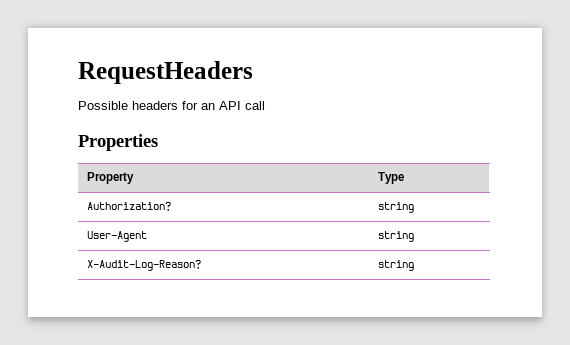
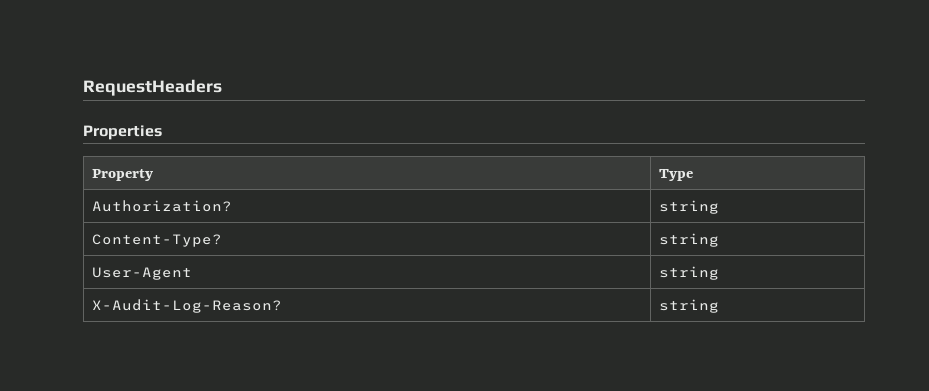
[78,101,265,110] // Possible headers for an API call -> (222, 87) none
(414, 207) none -> [91,234,222,247] [658,233,719,247] // Content-Type? | string

